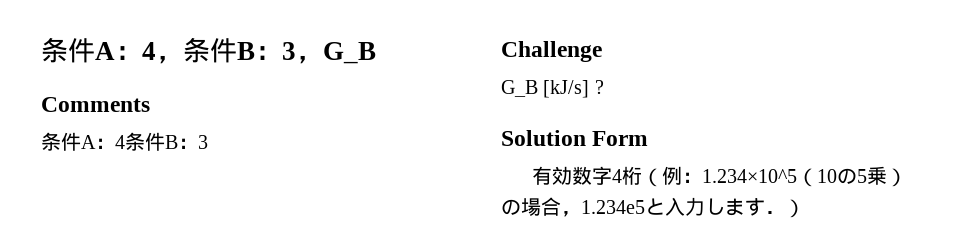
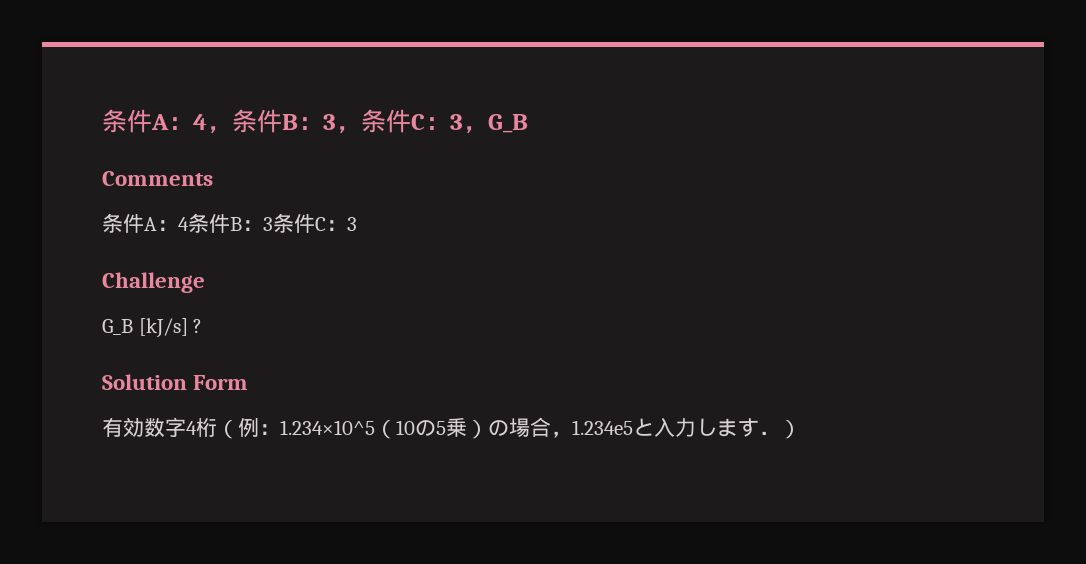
(323, 59) none -> [361,109,488,134] 条件C：3，
(208, 142) none -> [273,213,357,233] 条件C：3

